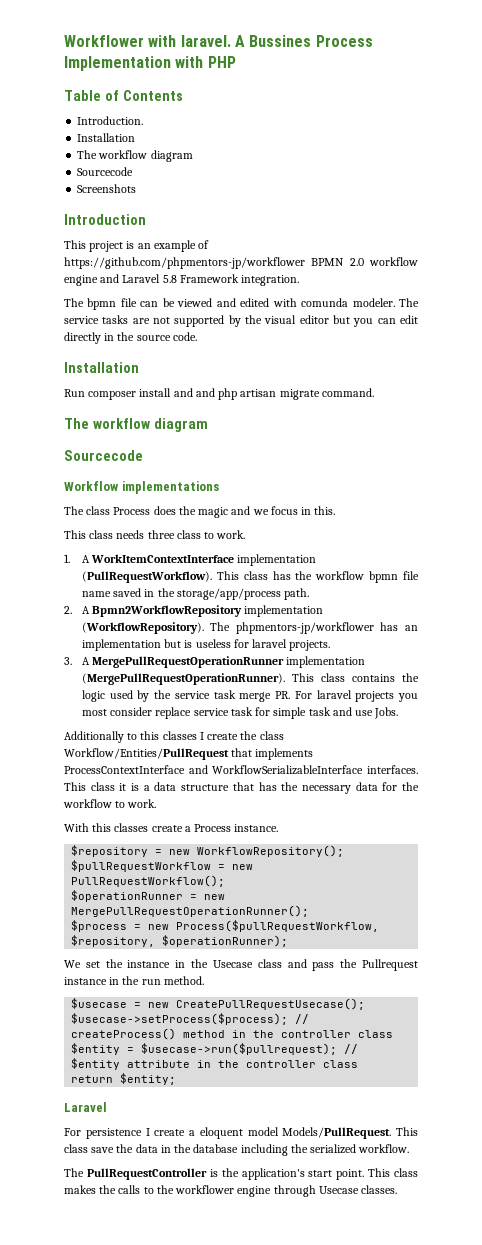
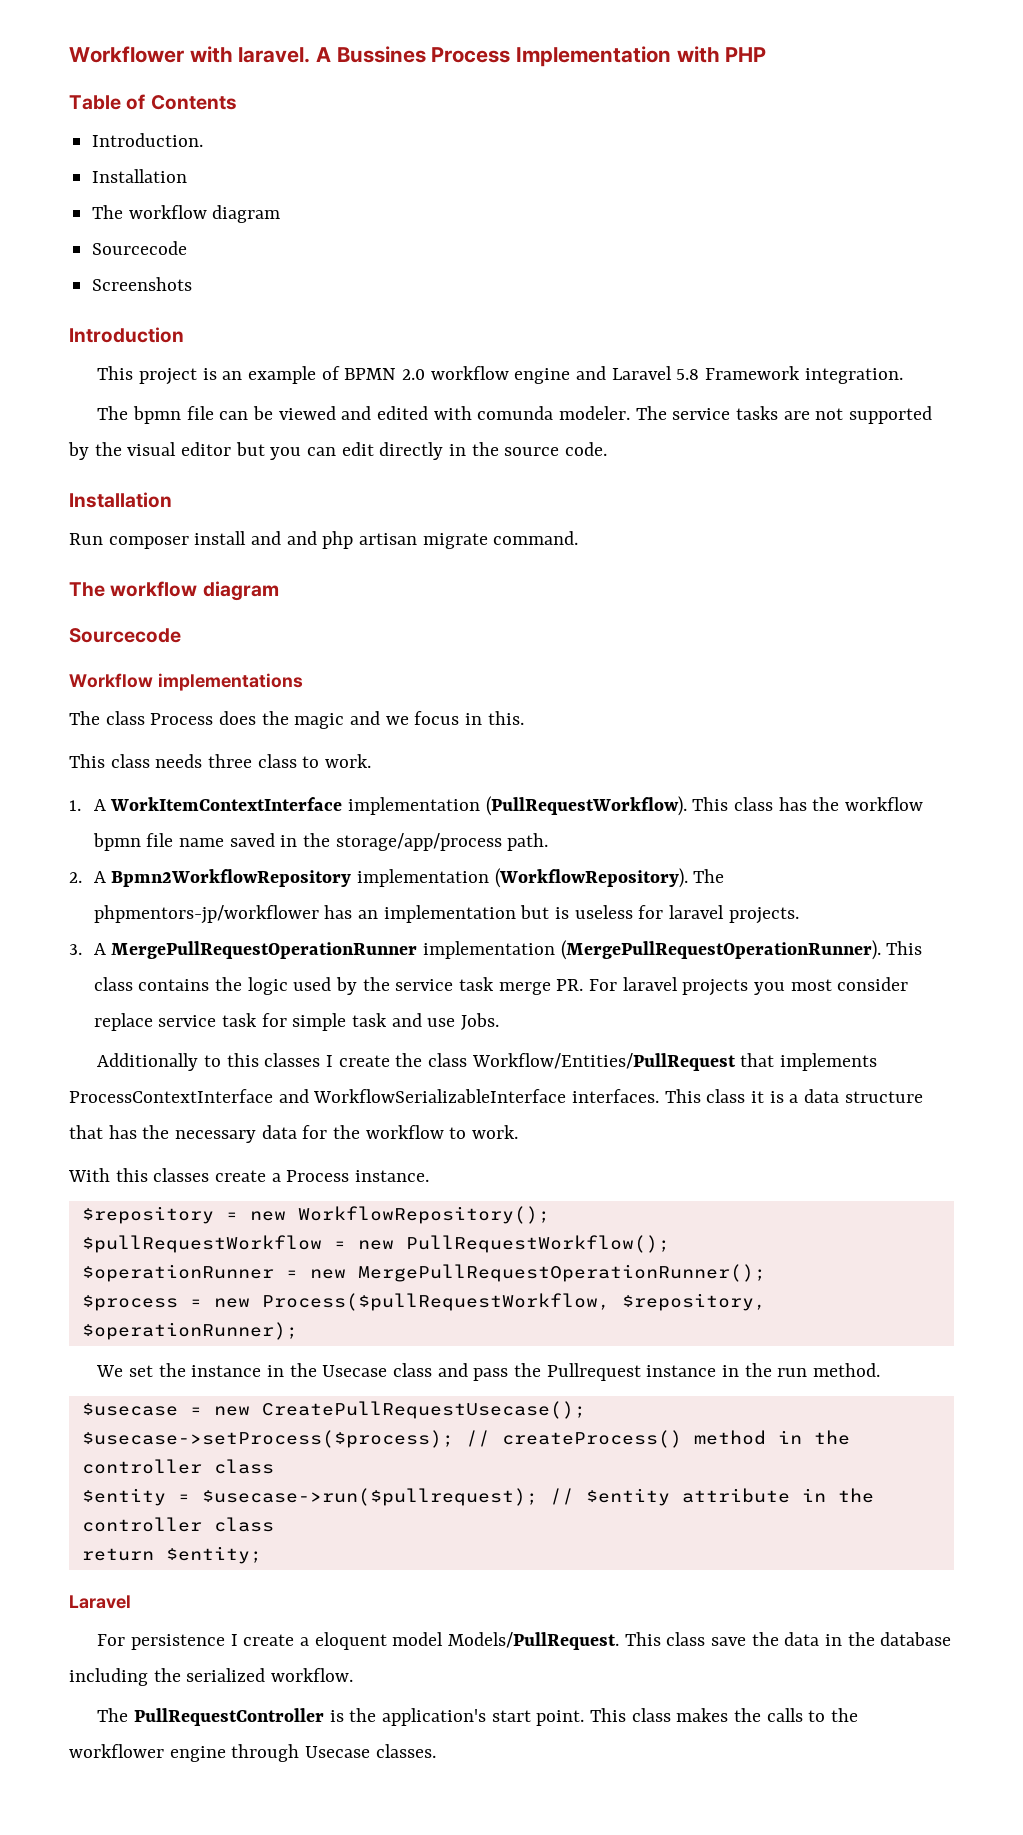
[64,257,305,269] https://github.com/phpmentors-jp/workflower -> (340, 373) none

